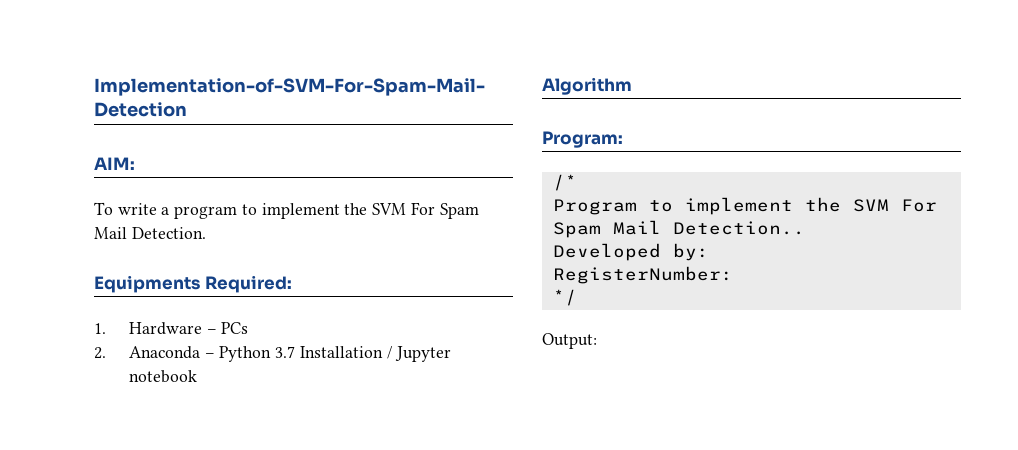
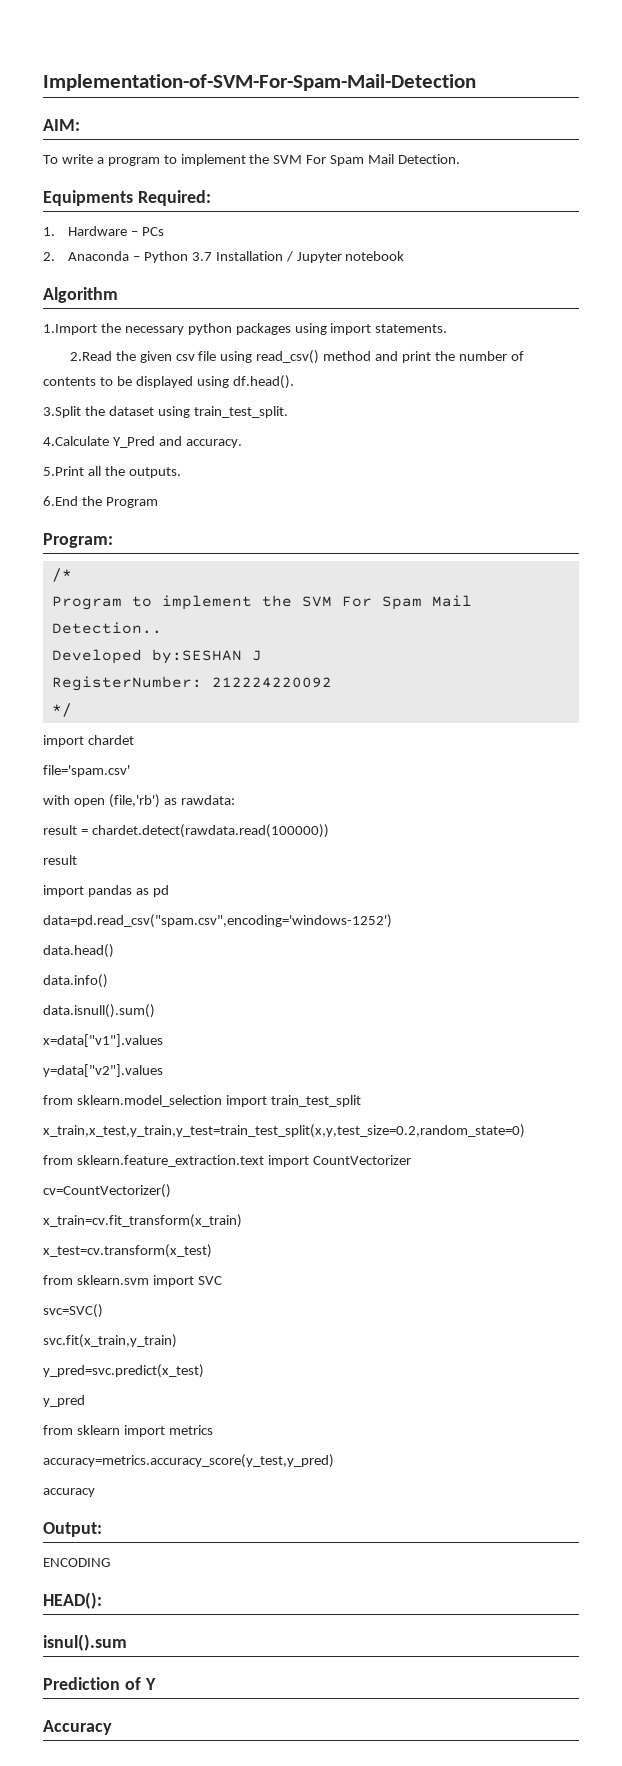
(632, 86) none -> [43,323,448,335] [69,350,524,364] [43,375,294,389] [43,406,288,418] [43,436,242,448] [43,466,181,478] [43,496,158,508] // 1.Import the necessary python packages using import statements. // 2.Read the given csv file using read_csv() method and print the number of contents to be displayed using df.head(). // 3.Split the dataset using train_test_split. // 4.Calculate Y_Pred and accuracy. // 5.Print all the outputs. // 6.End the Program
[672,243,709,261] by: -> [151,649,262,664] by:SESHAN J
(733, 275) none -> [211,677,332,688] 212224220092
[542,333,597,349] Output: -> [43,735,134,747] [43,765,130,777] [43,794,235,808] [43,824,329,838] [43,855,77,865] [43,885,169,897] [43,914,392,928] [43,944,114,958] [43,974,108,988] [43,1004,155,1018] [43,1034,163,1047] [43,1064,163,1077] [43,1095,361,1107] [43,1124,525,1138] [43,1155,411,1167] [43,1184,171,1198] [43,1214,242,1228] [43,1244,212,1258] [43,1275,222,1287] [43,1304,103,1318] [43,1334,177,1348] [43,1364,204,1378] [43,1395,85,1407] [43,1425,213,1437] [43,1454,334,1468] [43,1488,95,1497] [43,1522,102,1537] [43,1558,110,1567] [43,1592,102,1609] [43,1634,127,1651] [43,1677,156,1690] [43,1720,112,1735] import chardet // file='spam.csv' // with open (file,'rb') as rawdata: // result = chardet.detect(rawdata.read(100000)) // result // import pandas as pd // data=pd.read_csv("spam.csv",encoding='windows-1252') // data.head() // data.info() // data.isnull().sum() // x=data["v1"].values // y=data["v2"].values // from sklearn.model_selection import train_test_split // x_train,x_test,y_train,y_test=train_test_split(x,y,test_size=0.2,random_state=0) // from sklearn.feature_extraction.text import CountVectorizer // cv=CountVectorizer() // x_train=cv.fit_transform(x_train) // x_test=cv.transform(x_test) // from sklearn.svm import SVC // svc=SVC() // svc.fit(x_train,y_train) // y_pred=svc.predict(x_test) // y_pred // from sklearn import metrics // accuracy=metrics.accuracy_score(y_test,y_pred) // accuracy // Output: // ENCODING // HEAD(): // isnul().sum // Prediction of Y // Accuracy

